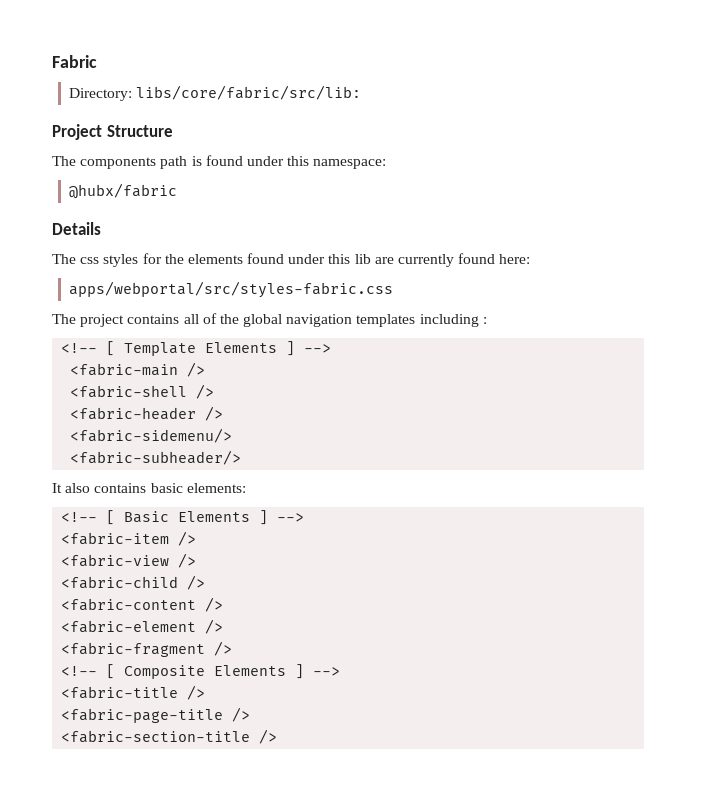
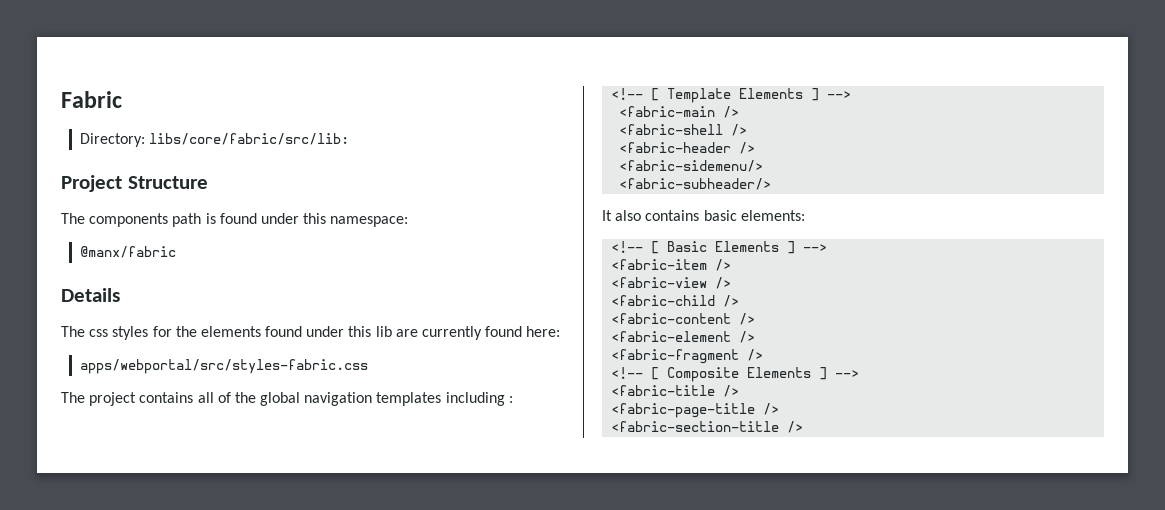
[69,183,178,199] @hubx/fabric -> [80,246,177,258] @manx/fabric

